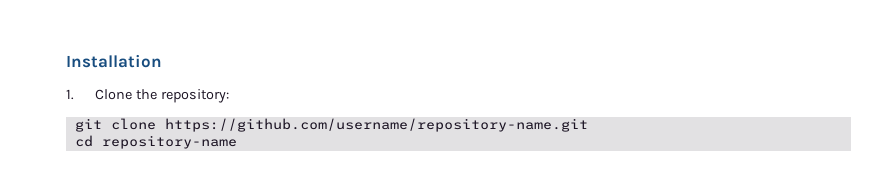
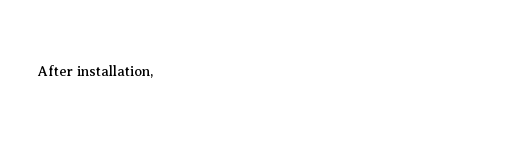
[66,54,162,68] [66,89,229,103] [74,118,588,132] [74,135,237,149] Installation // 1. Clone the repository: // git clone https://github.com/username/repository-name.git // cd repository-name -> [37,65,153,78] After installation,

